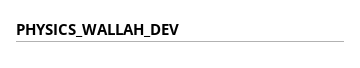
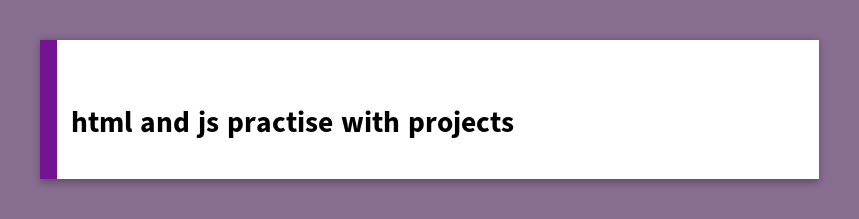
[16,24,179,37] PHYSICS_WALLAH_DEV -> [71,110,514,138] html and js practise with projects

